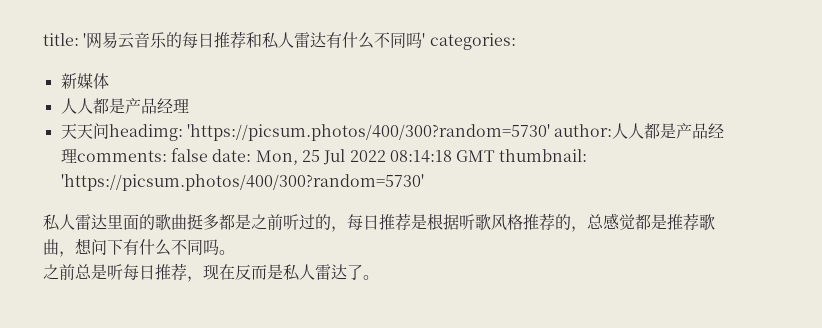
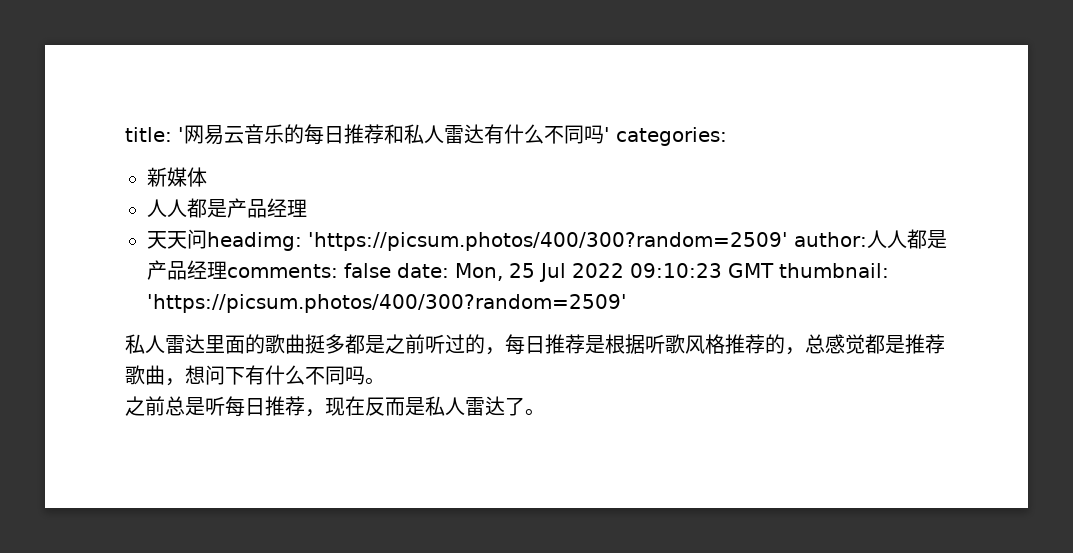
[186,124,550,141] 'https://picsum.photos/400/300?random=5730' -> [308,232,788,251] 'https://picsum.photos/400/300?random=2509'
[389,150,452,163] 08:14:18 -> [630,263,722,278] 09:10:23
[60,174,424,191] 'https://picsum.photos/400/300?random=5730' -> [147,294,627,313] 'https://picsum.photos/400/300?random=2509'

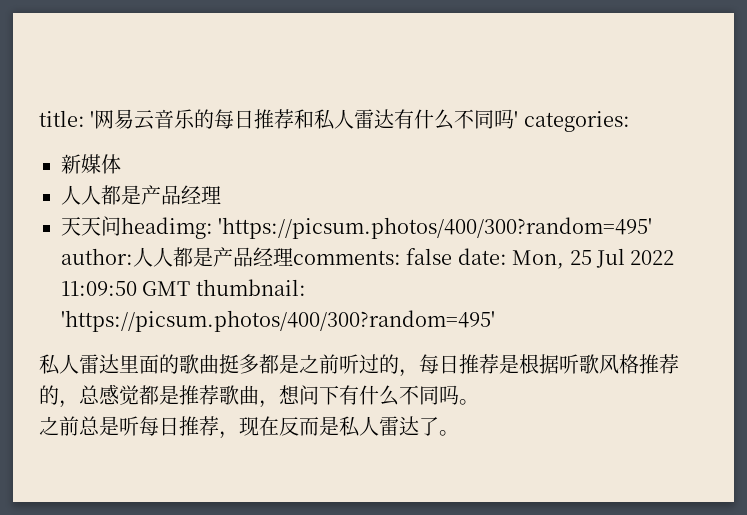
[308,232,788,251] 'https://picsum.photos/400/300?random=2509' -> [218,217,653,239] 'https://picsum.photos/400/300?random=495'
[630,263,722,278] 09:10:23 -> [61,281,137,296] 11:09:50
[147,294,627,313] 'https://picsum.photos/400/300?random=2509' -> [61,310,495,332] 'https://picsum.photos/400/300?random=495'

